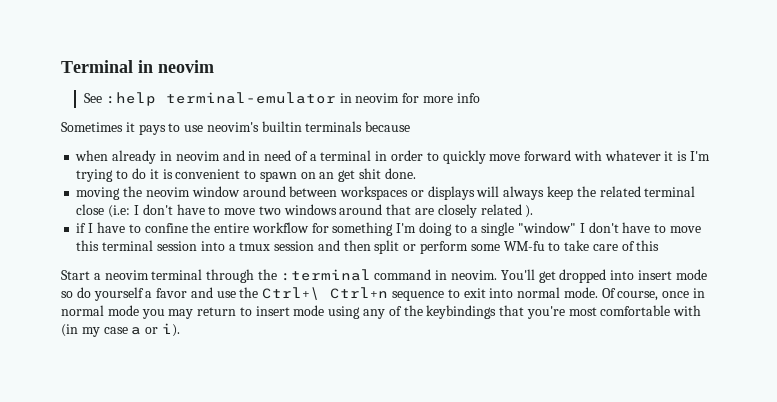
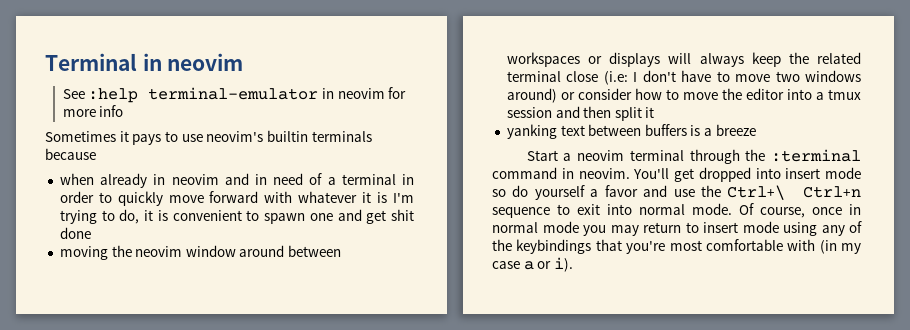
[131,168,146,179] do -> [119,209,140,224] do,
[300,172,335,179] on an -> [309,209,362,221] one and
[384,168,416,179] done. -> [59,227,91,239] done
[339,204,534,218] [76,222,701,236] [76,240,197,251] around that are closely related ). // if I have to confine the entire workflow for something I'm doing to a single "window" I don't have to move this terminal session -> [506,88,784,103] around) or consider how to move the editor
[403,240,660,254] or perform some WM-fu to take care of this -> [645,107,655,118] [506,124,756,139] it // yanking text between buffers is a breeze

